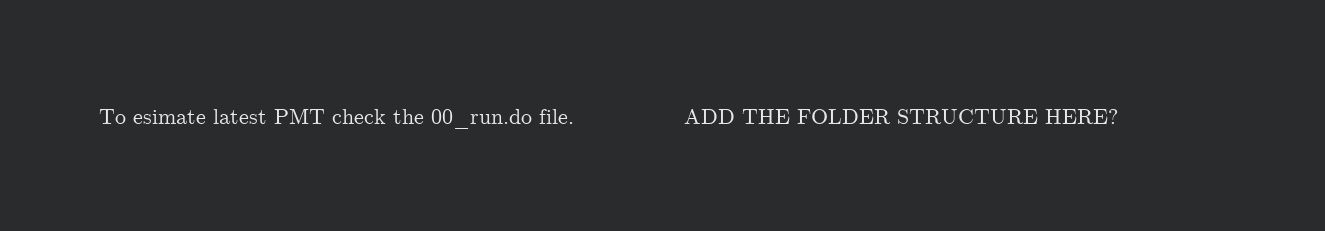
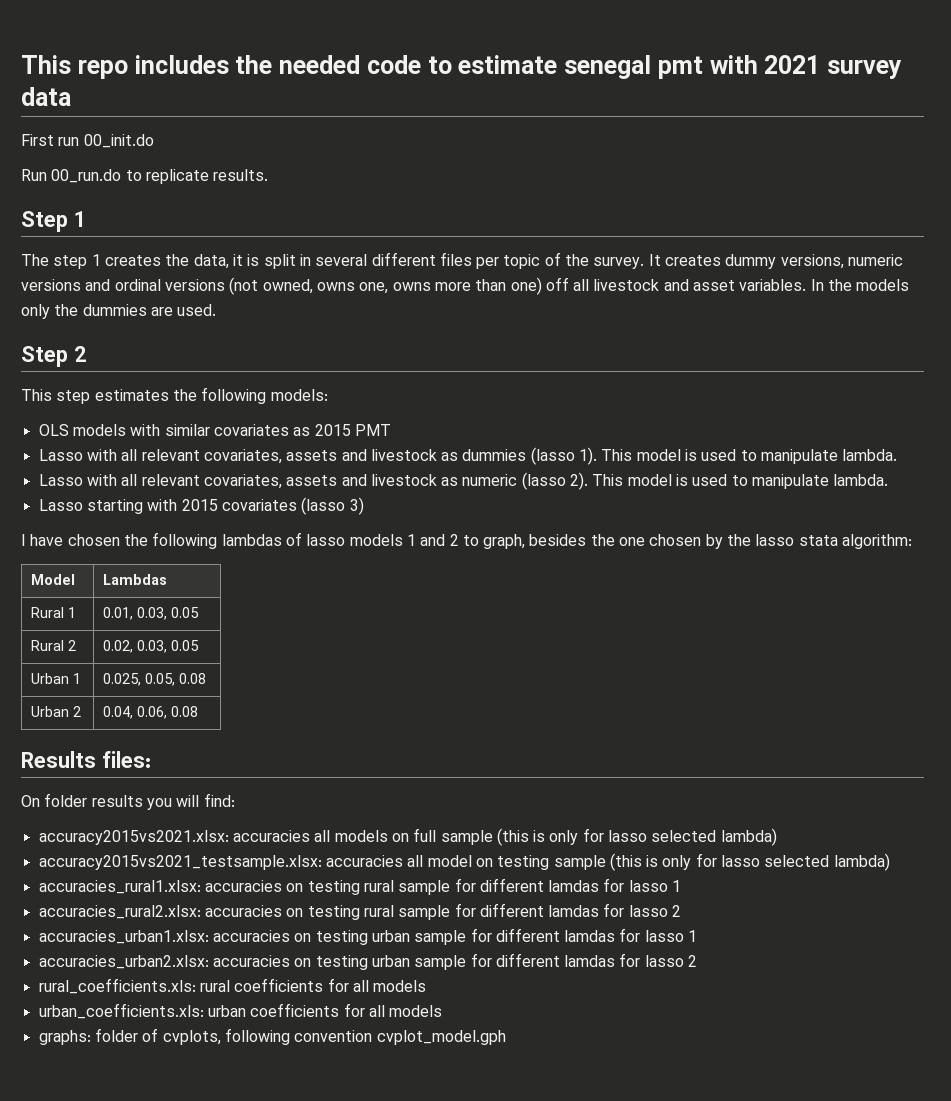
[99,108,574,129] [684,109,1118,124] To esimate latest PMT check the 00_run.do file. // ADD THE FOLDER STRUCTURE HERE? -> [21,55,902,79] [21,87,71,106] [21,134,154,148] [21,169,269,184] [21,211,86,232] [21,252,904,269] [21,277,910,295] [21,304,217,319] [21,346,86,367] [21,387,328,404] [38,424,391,436] [38,447,898,465] [38,472,889,490] [38,497,364,515] [21,532,913,549] [31,574,76,585] [103,574,168,585] [31,607,77,618] [103,607,200,620] [31,640,77,651] [103,640,200,653] [31,673,82,684] [103,673,207,686] [31,706,82,717] [103,706,199,719] [21,751,151,768] [21,793,235,810] [38,828,777,846] [38,853,890,871] [38,878,682,895] [38,903,682,920] [38,928,698,945] [38,953,698,970] [38,978,427,994] [38,1003,443,1019] [38,1028,506,1045] This repo includes the needed code to estimate senegal pmt with 2021 survey data // First run 00_init.do // Run 00_run.do to replicate results. // Step 1 // The step 1 creates the data, it is split in several different files per topic of the survey. It creates dummy versions, numeric versions and ordinal versions (not owned, owns one, owns more than one) off all livestock and asset variables. In the models only the dummies are used. // Step 2 // This step estimates the following models: // OLS models with similar covariates as 2015 PMT // Lasso with all relevant covariates, assets and livestock as dummies (lasso 1). This model is used to manipulate lambda. // Lasso with all relevant covariates, assets and livestock as numeric (lasso 2). This model is used to manipulate lambda. // Lasso starting with 2015 covariates (lasso 3) // I have chosen the following lambdas of lasso models 1 and 2 to graph, besides the one chosen by the lasso stata algorithm: // Model | Lambdas // Rural 1 | 0.01, 0.03, 0.05 // Rural 2 | 0.02, 0.03, 0.05 // Urban 1 | 0.025, 0.05, 0.08 // Urban 2 | 0.04, 0.06, 0.08 // Results files: // On folder results you will find: // accuracy2015vs2021.xlsx: accuracies all models on full sample (this is only for lasso selected lambda) // accuracy2015vs2021_testsample.xlsx: accuracies all model on testing sample (this is only for lasso selected lambda) // accuracies_rural1.xlsx: accuracies on testing rural sample for different lamdas for lasso 1 // accuracies_rural2.xlsx: accuracies on testing rural sample for different lamdas for lasso 2 // accuracies_urban1.xlsx: accuracies on testing urban sample for different lamdas for lasso 1 // accuracies_urban2.xlsx: accuracies on testing urban sample for different lamdas for lasso 2 // rural_coefficients.xls: rural coefficients for all models // urban_coefficients.xls: urban coefficients for all models // graphs: folder of cvplots, following convention cvplot_model.gph

